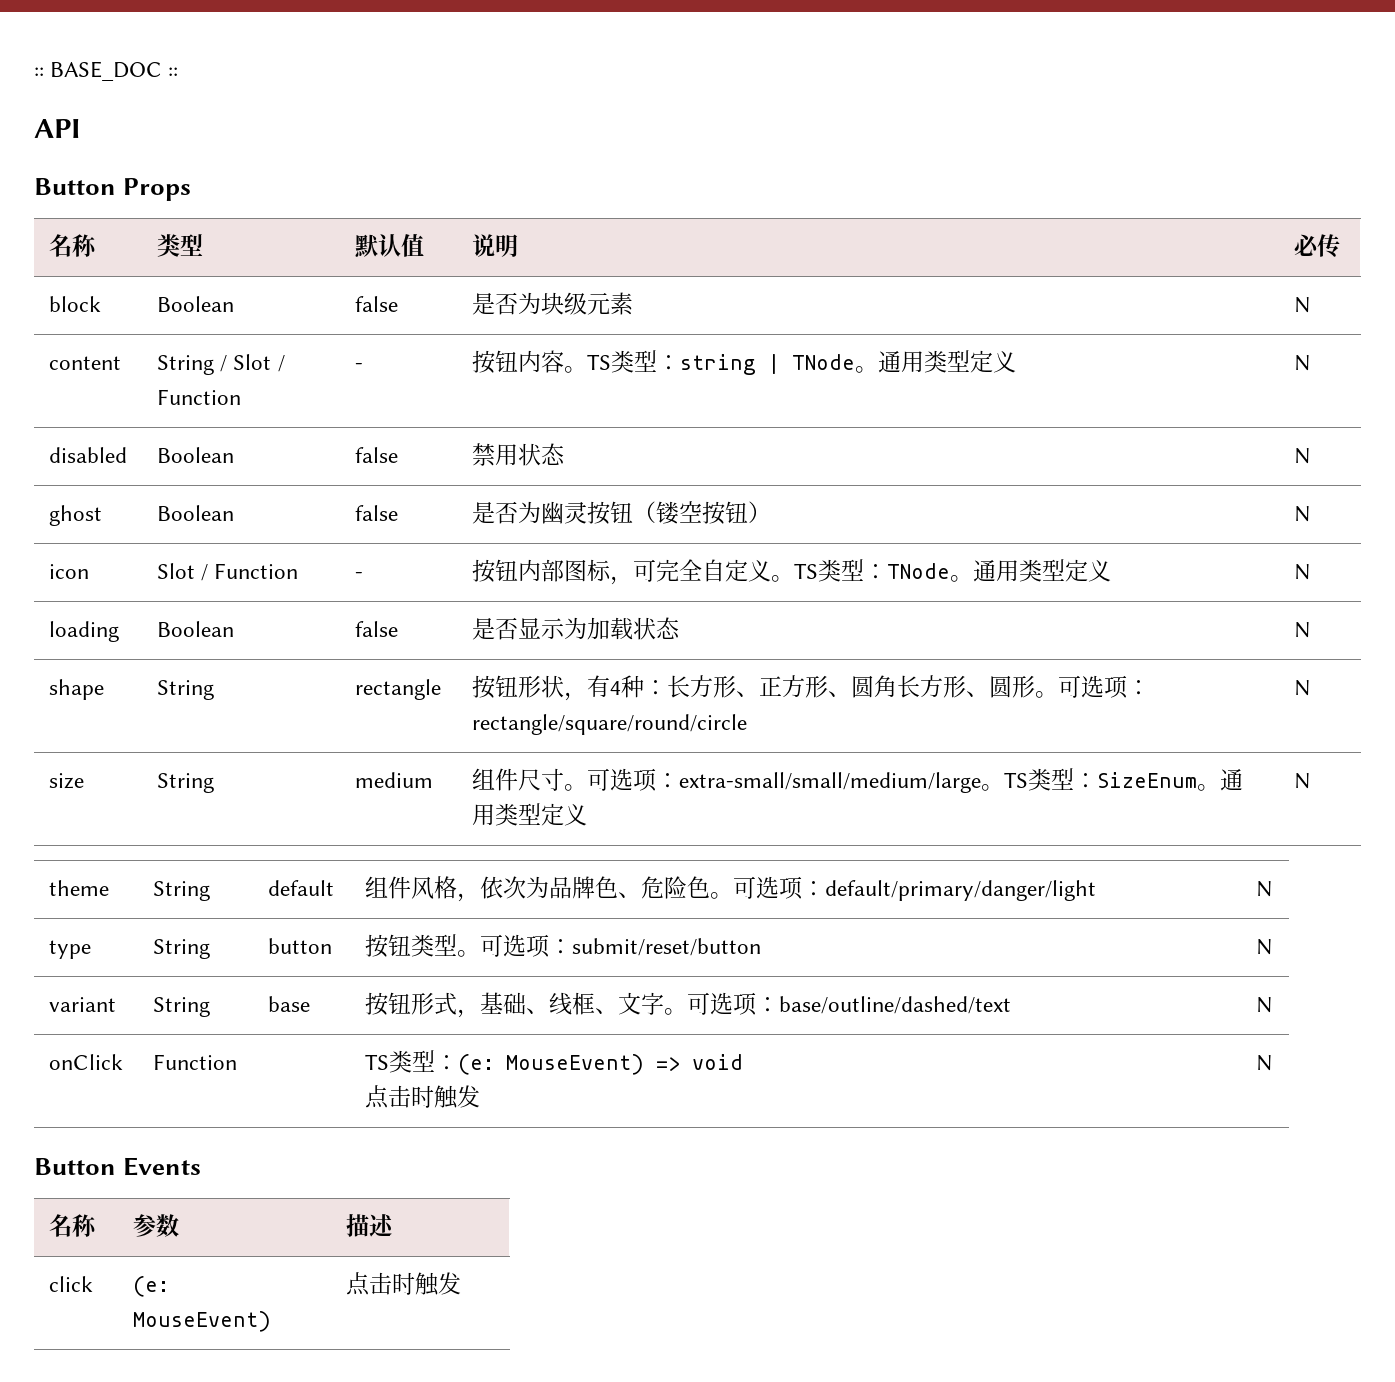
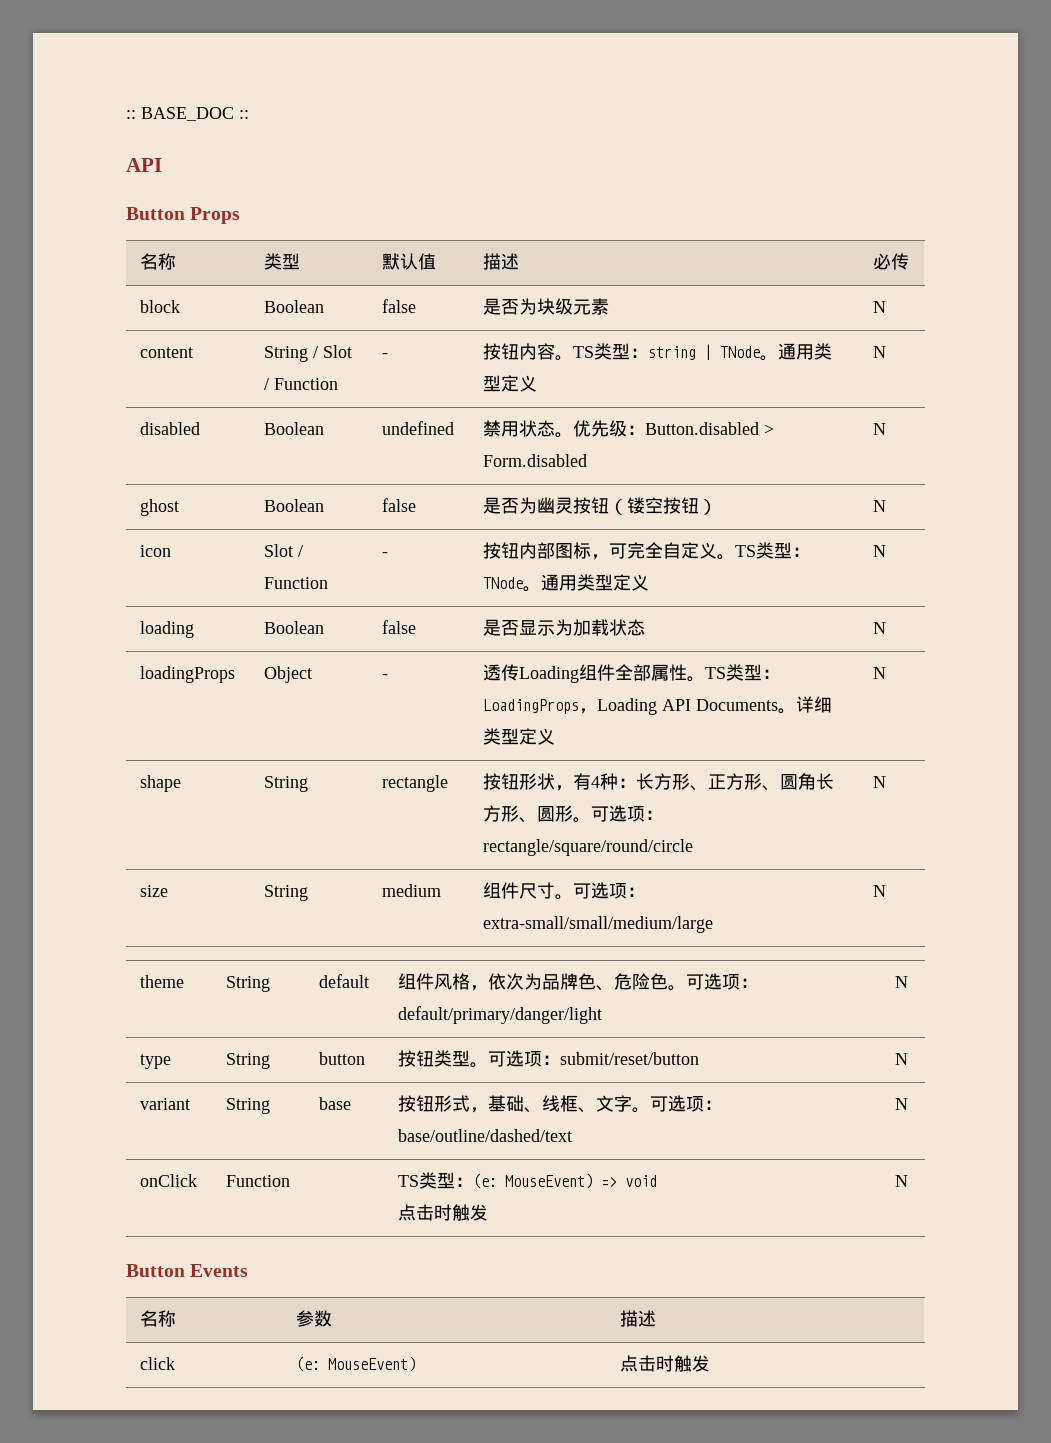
[471,234,518,257] 说明 -> [483,253,520,270] 描述
[354,447,398,463] false -> [382,421,455,435] undefined
(565, 454) none -> [555,420,775,438] [483,454,588,467] 。优先级：Button.disabled > Form.disabled
(1311, 630) none -> [140,666,236,683] [264,666,313,683] [382,674,389,679] [483,664,781,683] [483,696,833,715] [483,728,556,745] [873,667,887,679] // loadingProps | Object | - | 透传Loading组件全部属性。TS类型：LoadingProps，Loading API Documents。详细类型定义 | N
[980,768,1243,791] [471,803,587,826] 。TS类型：SizeEnum。通用类型定义 -> (714, 924) none

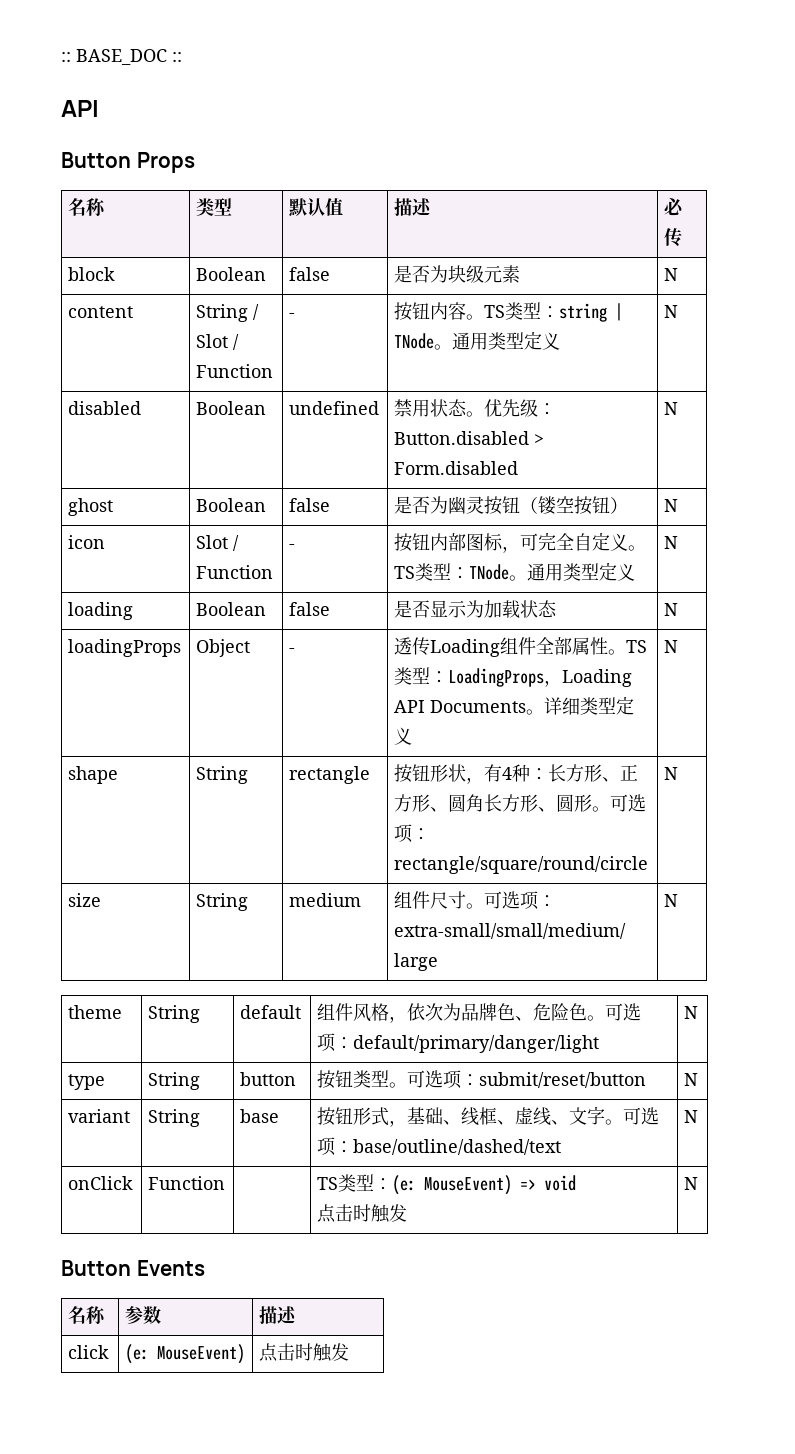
(597, 1110) none -> [515,1107,570,1126] 虚线、

